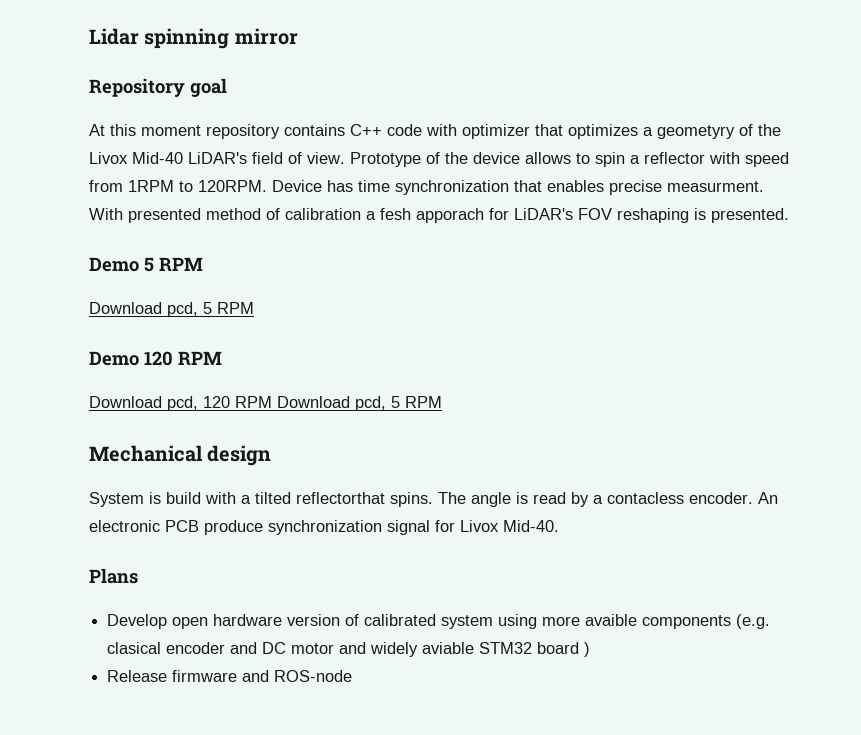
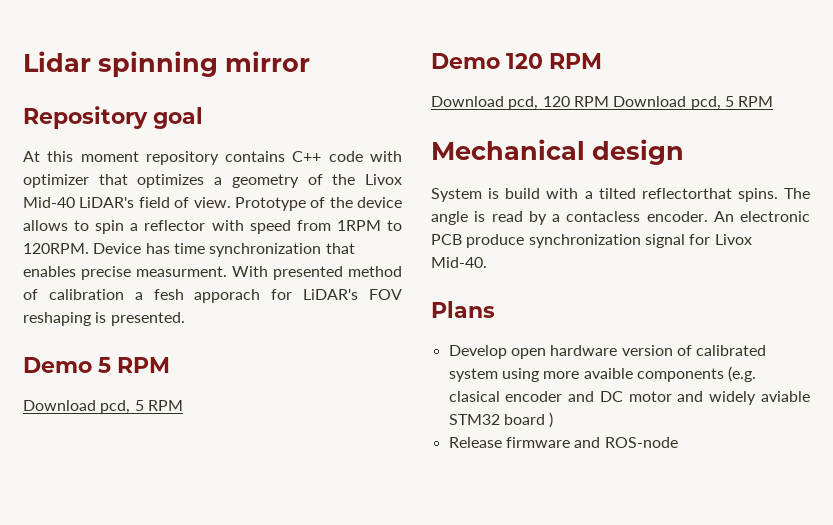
[657,125,735,139] geometyry -> [231,174,299,188] geometry

